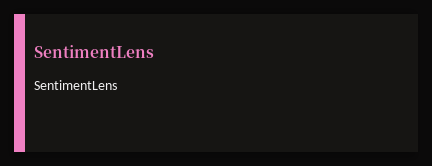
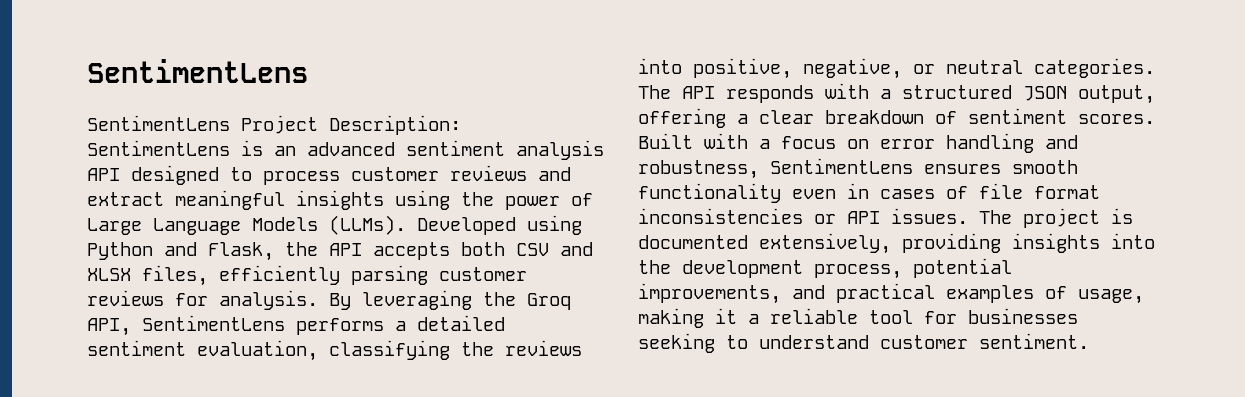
(117, 85) none -> [241,115,461,135] [87,140,604,160] [87,165,571,185] [87,190,593,210] [87,215,582,235] [87,242,593,261] [87,265,527,286] [87,290,571,310] [87,315,505,336] [87,340,582,361] [638,58,1155,79] [638,83,1155,104] [638,108,1155,128] [638,133,1078,153] [638,158,1078,179] [638,183,1100,203] [638,208,1133,228] [638,233,1155,254] [638,258,1012,279] [638,283,1144,304] [638,308,1078,328] [638,333,1089,353] Project Description: SentimentLens is an advanced sentiment analysis API designed to process customer reviews and extract meaningful insights using the power of Large Language Models (LLMs). Developed using Python and Flask, the API accepts both CSV and XLSX files, efficiently parsing customer reviews for analysis. By leveraging the Groq API, SentimentLens performs a detailed sentiment evaluation, classifying the reviews into positive, negative, or neutral categories. The API responds with a structured JSON output, offering a clear breakdown of sentiment scores. Built with a focus on error handling and robustness, SentimentLens ensures smooth functionality even in cases of file format inconsistencies or API issues. The project is documented extensively, providing insights into the development process, potential improvements, and practical examples of usage, making it a reliable tool for businesses seeking to understand customer sentiment.

